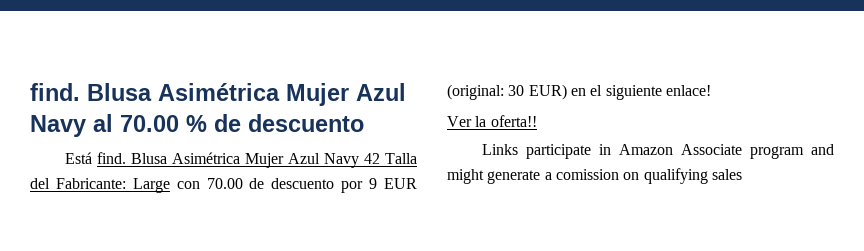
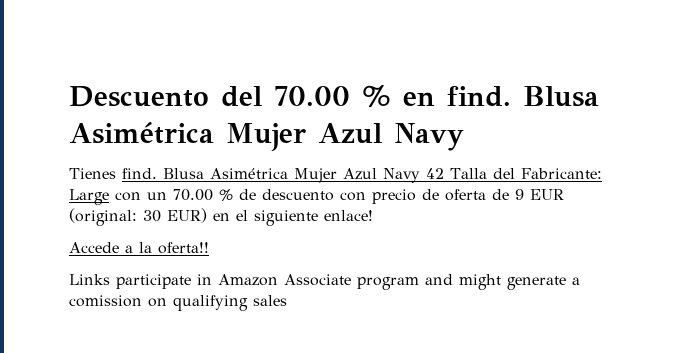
[30,83,406,106] [30,114,364,137] [65,152,93,164] find. Blusa Asimétrica Mujer Azul Navy al 70.00 % de descuento // Está -> [69,85,599,107] [69,122,464,151] [69,168,116,179] Descuento del 70.00 % en find. Blusa Asimétrica Mujer Azul Navy // Tienes
[206,178,364,193] 70.00 de descuento por -> [147,189,509,204] un 70.00 % de descuento con precio de oferta de
[447,116,472,127] Ver -> [69,242,133,253] Accede a

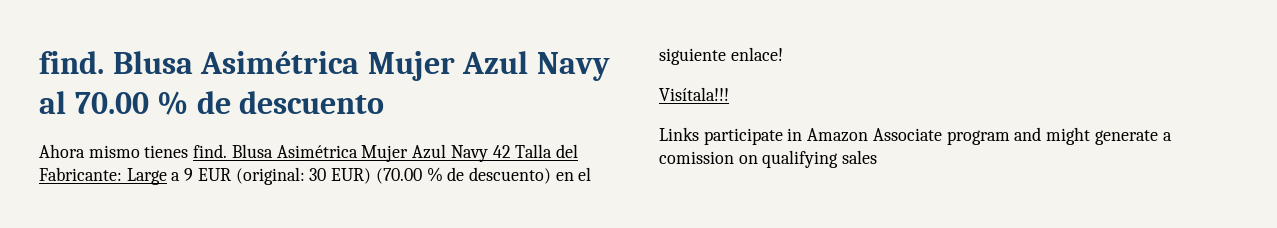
[69,85,599,107] [69,122,464,151] [69,168,116,179] Descuento del 70.00 % en find. Blusa Asimétrica Mujer Azul Navy // Tienes -> [39,51,610,81] [39,91,385,115] [39,144,189,158] find. Blusa Asimétrica Mujer Azul Navy al 70.00 % de descuento // Ahora mismo tienes
[115,189,509,204] con un 70.00 % de descuento con precio de oferta de -> [171,172,181,181] a
(207, 215) none -> [375,167,551,184] (70.00 % de descuento)
[69,242,209,254] Accede a la oferta!! -> [659,87,729,101] Visítala!!!

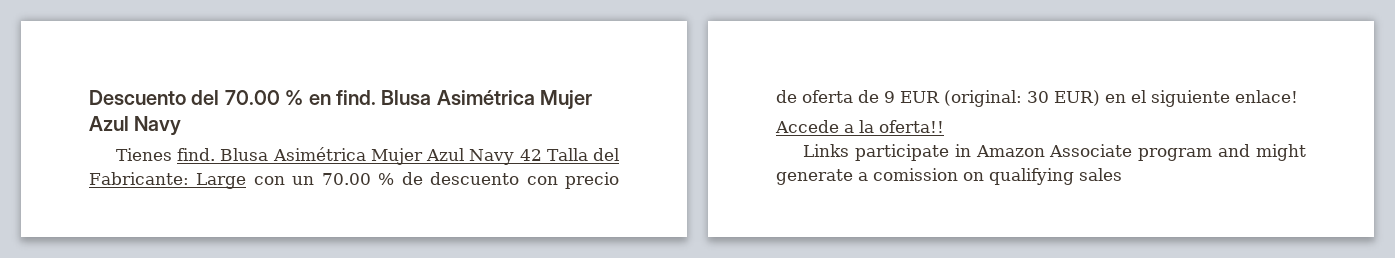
[39,51,610,81] [39,91,385,115] [39,144,189,158] find. Blusa Asimétrica Mujer Azul Navy al 70.00 % de descuento // Ahora mismo tienes -> [89,90,593,110] [89,116,182,136] [115,148,172,161] Descuento del 70.00 % en find. Blusa Asimétrica Mujer Azul Navy // Tienes
[171,172,181,181] a -> [253,172,619,189] [776,90,879,103] con un 70.00 % de descuento con precio de oferta de
[375,167,551,184] (70.00 % de descuento) -> (1100, 98) none
[659,87,729,101] Visítala!!! -> [775,120,944,133] Accede a la oferta!!

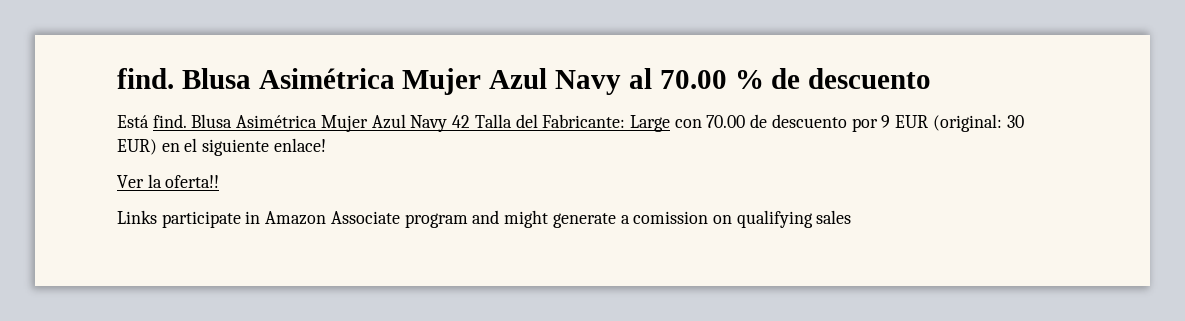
[89,90,593,110] [89,116,182,136] [115,148,172,161] Descuento del 70.00 % en find. Blusa Asimétrica Mujer Azul Navy // Tienes -> [117,68,932,95] [117,115,149,128] find. Blusa Asimétrica Mujer Azul Navy al 70.00 % de descuento // Está
[292,172,619,189] [776,90,879,103] un 70.00 % de descuento con precio de oferta de -> [706,114,878,132] 70.00 de descuento por
[775,120,854,133] Accede a -> [117,175,144,188] Ver

